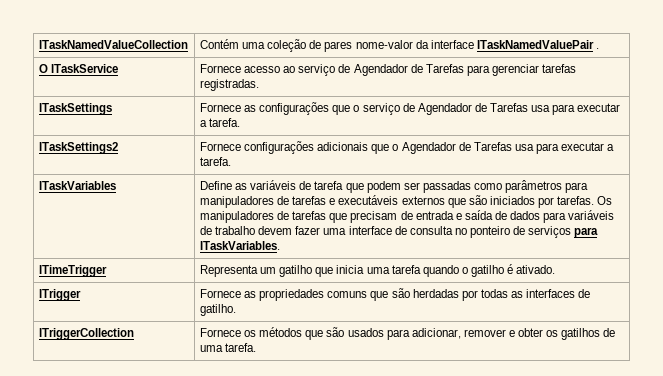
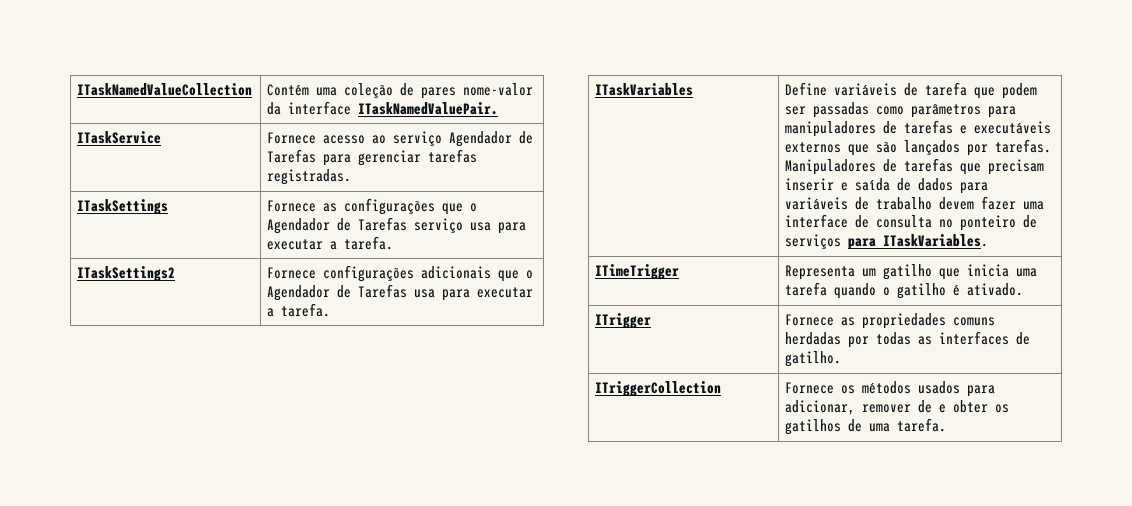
[476,40,599,49] [38,64,48,73] ITaskNamedValuePair . // O -> [358,102,499,115] ITaskNamedValuePair. //
[338,64,351,73] de -> (443, 138) none
[362,103,528,115] serviço de Agendador de Tarefas -> [267,217,464,234] Agendador de Tarefas serviço
[235,183,248,190] as -> (828, 89) none
[489,196,535,205] iniciados -> [904,140,961,155] lançados
[597,196,613,205] [199,211,274,223] Os manipuladores -> [785,159,877,175] Manipuladores
[400,211,454,220] de entrada -> [785,178,835,191] inserir
[370,288,410,301] que são -> (996, 321) none
[305,327,345,340] que são -> (912, 387) none
(506, 333) none -> [918,400,933,413] de

